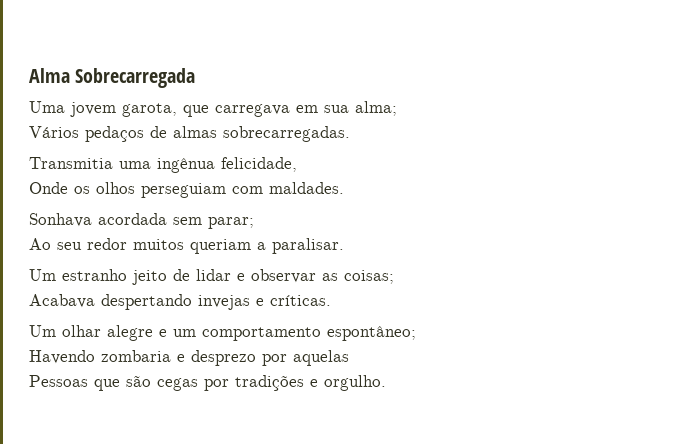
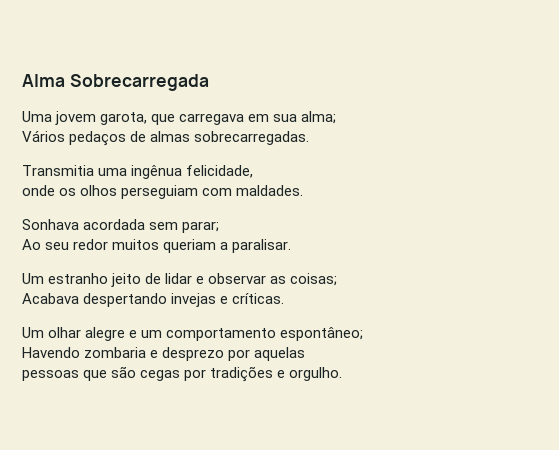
[29,182,68,194] Onde -> [22,185,55,196] onde
[29,375,88,387] Pessoas -> [22,370,79,381] pessoas

